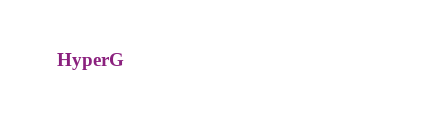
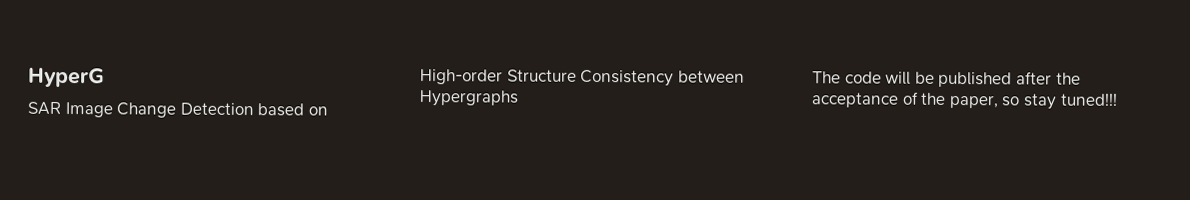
(124, 61) none -> [27,101,328,118] [420,69,745,87] [419,90,519,107] [812,71,1081,88] [811,91,1118,110] // SAR Image Change Detection based on High-order Structure Consistency between Hypergraphs // The code will be published after the acceptance of the paper, so stay tuned!!!

